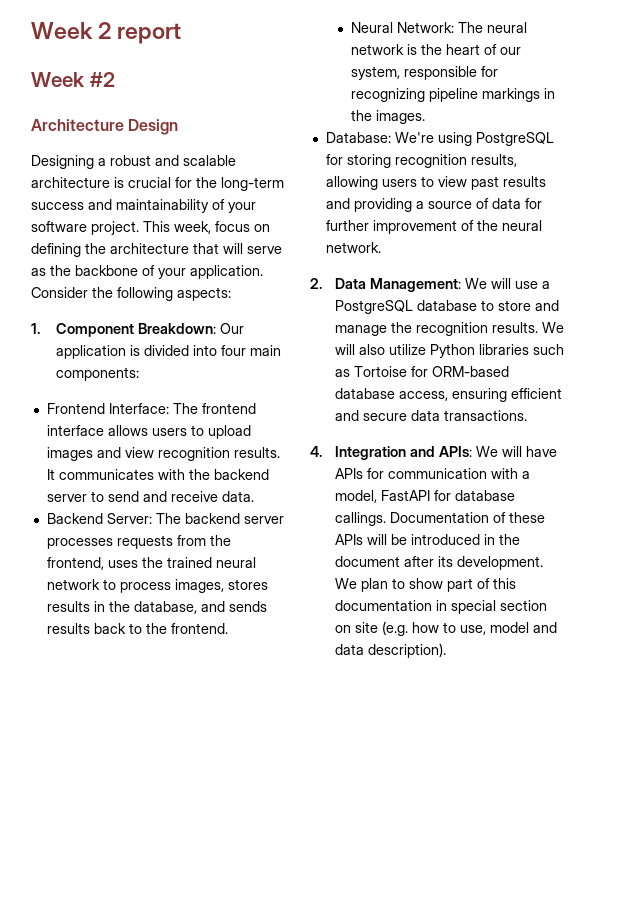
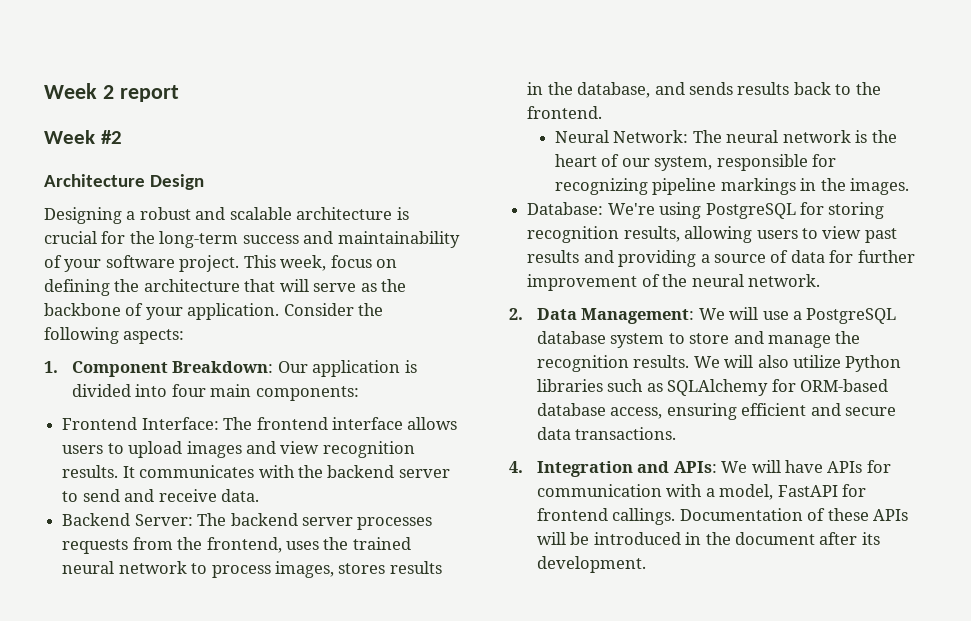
(477, 305) none -> [610,333,665,348] system
[353,366,407,377] Tortoise -> [667,379,769,396] SQLAlchemy
[454,490,515,501] database -> [536,508,608,521] frontend
[334,578,516,592] [334,600,547,614] [334,621,557,636] [334,643,446,658] We plan to show part of this documentation in special section on site (e.g. how to use, model and data description). -> (646, 564) none

